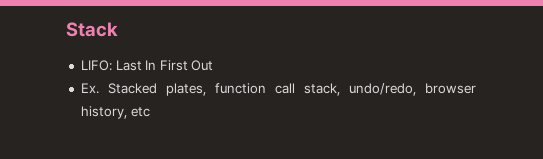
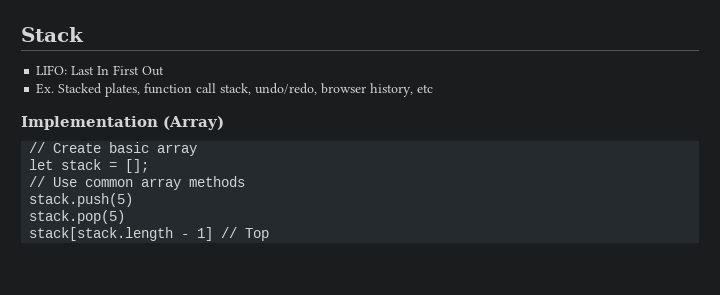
(150, 112) none -> [21,116,224,130] [29,142,198,156] [29,159,150,173] [29,176,246,190] [29,193,134,207] [29,210,126,224] [29,227,270,241] // Implementation (Array) // // Create basic array // let stack = []; // // Use common array methods // stack.push(5) // stack.pop(5) // stack[stack.length - 1] // Top

